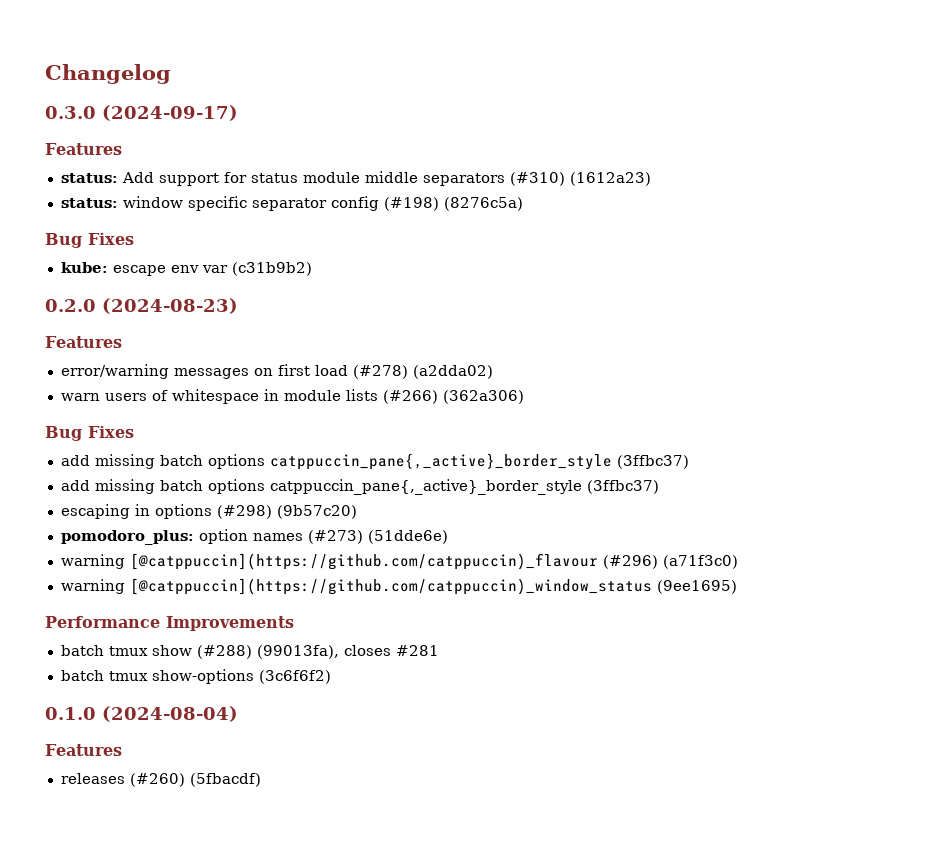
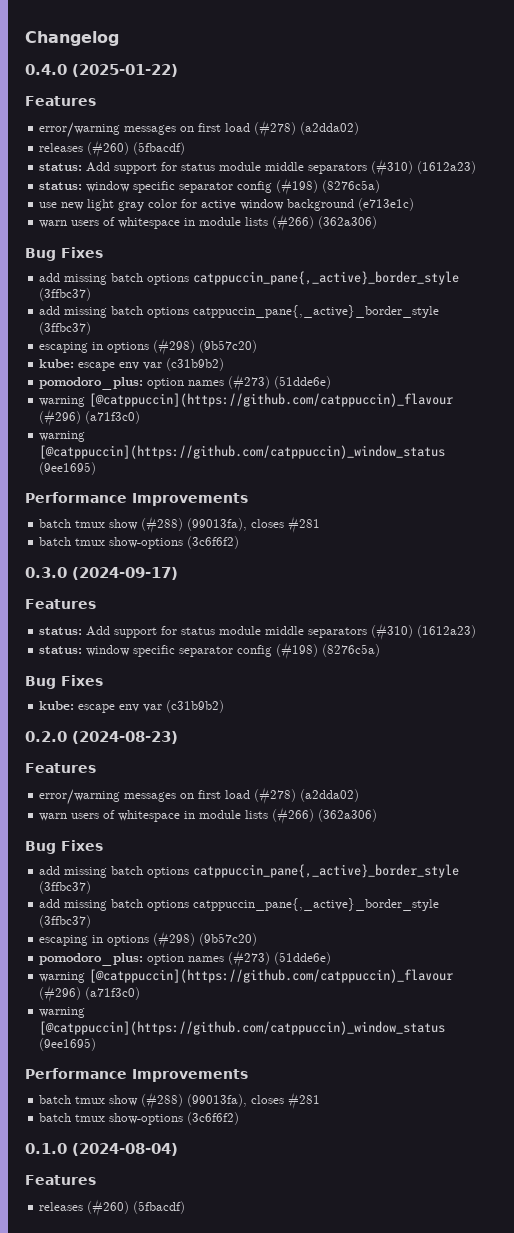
(171, 74) none -> [25,64,178,77] [25,96,96,106] [39,120,360,138] [39,140,186,157] [39,159,477,176] [39,178,381,195] [39,198,415,211] [39,214,378,231] [25,247,103,261] [39,271,460,285] [39,288,92,301] [39,305,440,318] [39,322,92,335] [39,338,258,355] [39,358,225,371] [39,374,332,391] [39,393,454,407] [39,409,141,426] [39,431,86,442] [39,445,446,459] [39,462,97,475] [25,492,248,506] [39,516,321,533] [39,536,240,549] // 0.4.0 (2025-01-22) // Features // error/warning messages on first load (#278) (a2dda02) // releases (#260) (5fbacdf) // status: Add support for status module middle separators (#310) (1612a23) // status: window specific separator config (#198) (8276c5a) // use new light gray color for active window background (e713e1c) // warn users of whitespace in module lists (#266) (362a306) // Bug Fixes // add missing batch options catppuccin_pane{,_active}_border_style (3ffbc37) // add missing batch options catppuccin_pane{,_active}_border_style (3ffbc37) // escaping in options (#298) (9b57c20) // kube: escape env var (c31b9b2) // pomodoro_plus: option names (#273) (51dde6e) // warning [@catppuccin](https://github.com/catppuccin)_flavour (#296) (a71f3c0) // warning [@catppuccin](https://github.com/catppuccin)_window_status (9ee1695) // Performance Improvements // batch tmux show (#288) (99013fa), closes #281 // batch tmux show-options (3c6f6f2)

